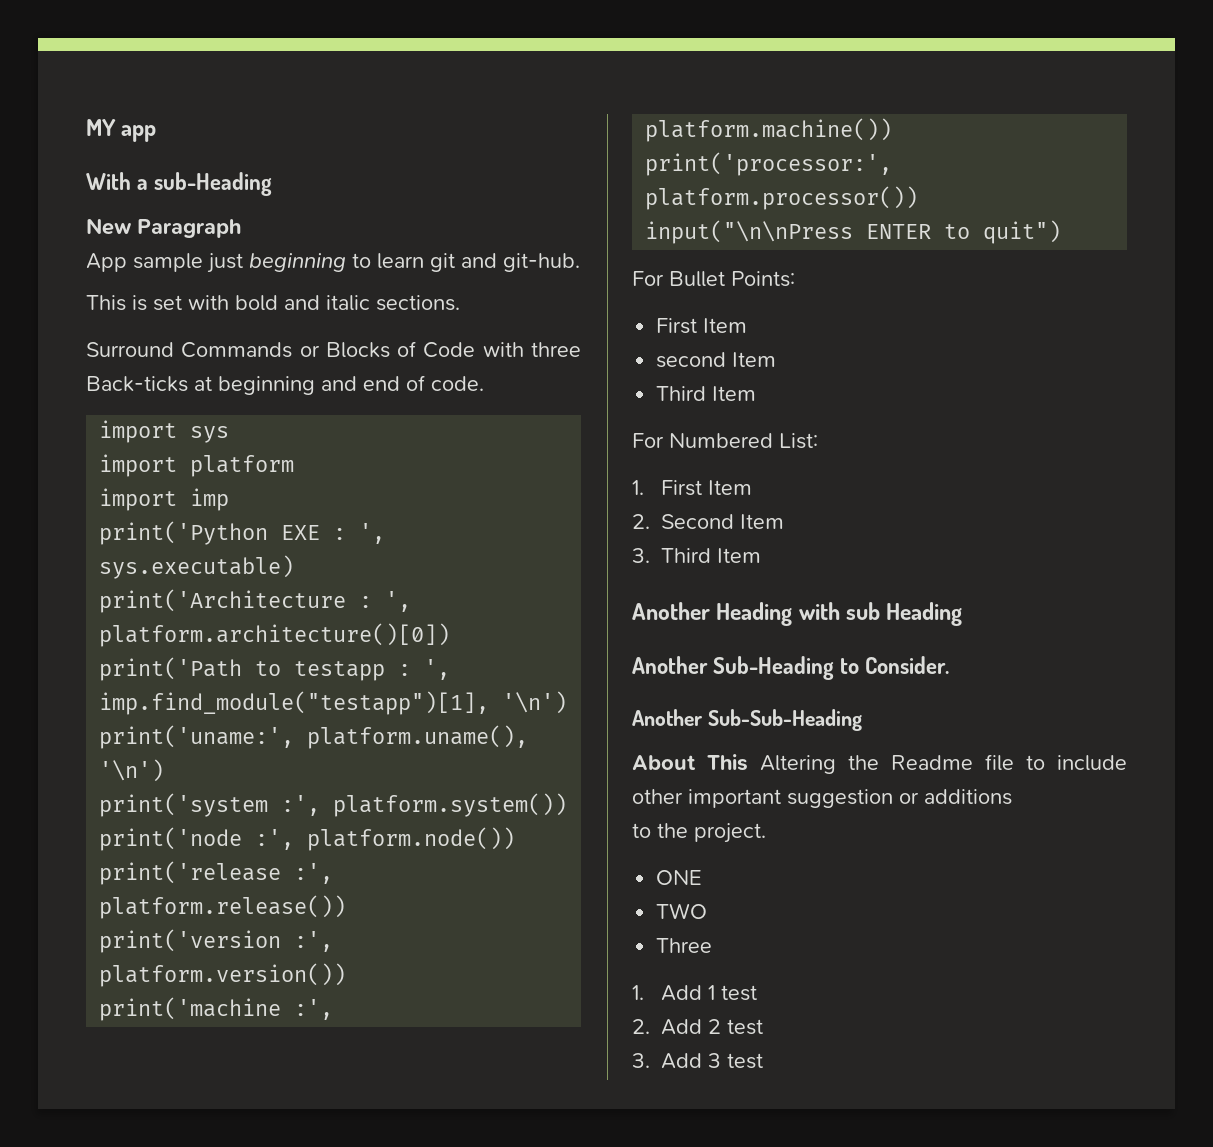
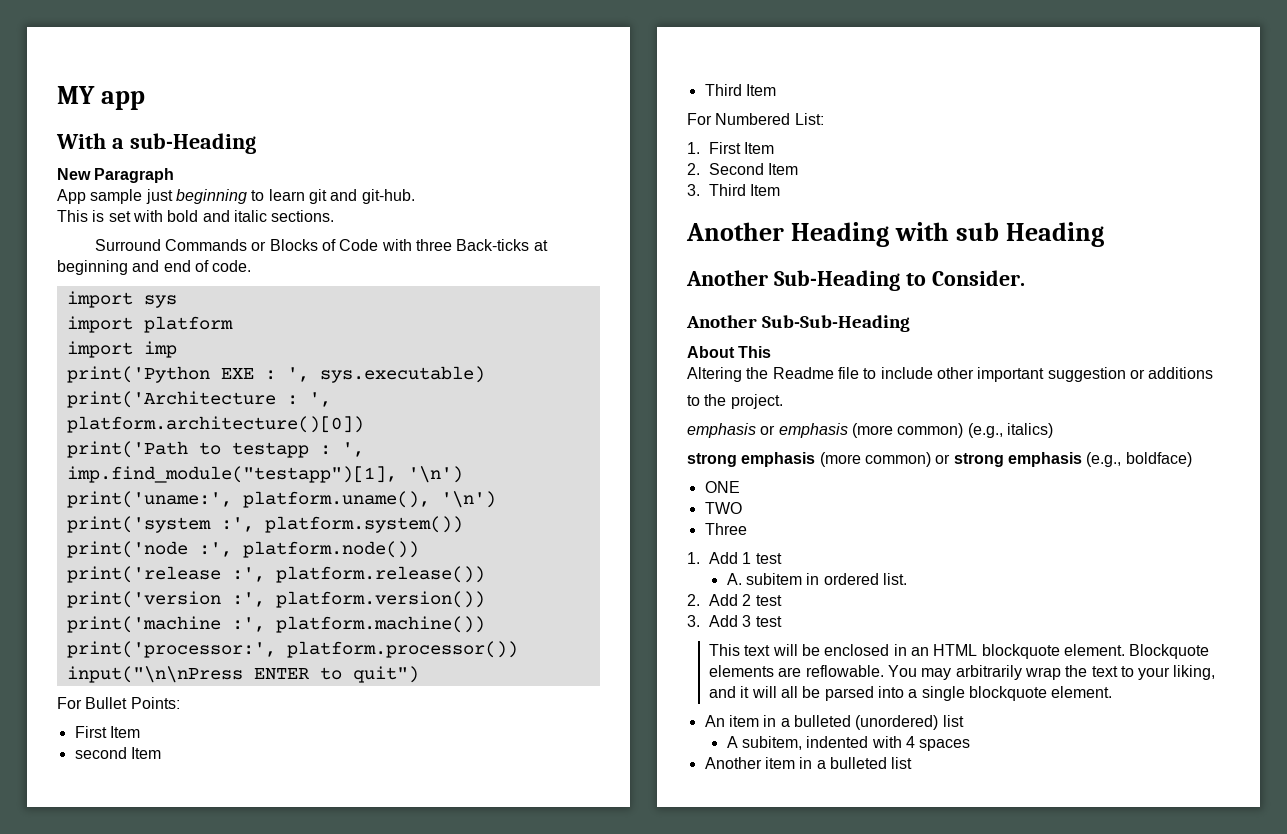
(748, 762) none -> (772, 352) //
(766, 833) none -> [687,423,1053,438] [687,452,1192,467] // emphasis or emphasis (more common) (e.g., italics) // strong emphasis (more common) or strong emphasis (e.g., boldface)
(757, 993) none -> [726,573,907,585] // A. subitem in ordered list.
(763, 1061) none -> [708,644,1210,659] [708,665,1216,680] [708,686,1113,701] [704,715,964,730] [726,736,971,751] [704,757,913,769] // This text will be enclosed in an HTML blockquote element. Blockquote elements are reflowable. You may arbitrarily wrap the text to your liking, and it will all be parsed into a single blockquote element. // An item in a bulleted (unordered) list // A subitem, indented with 4 spaces // Another item in a bulleted list

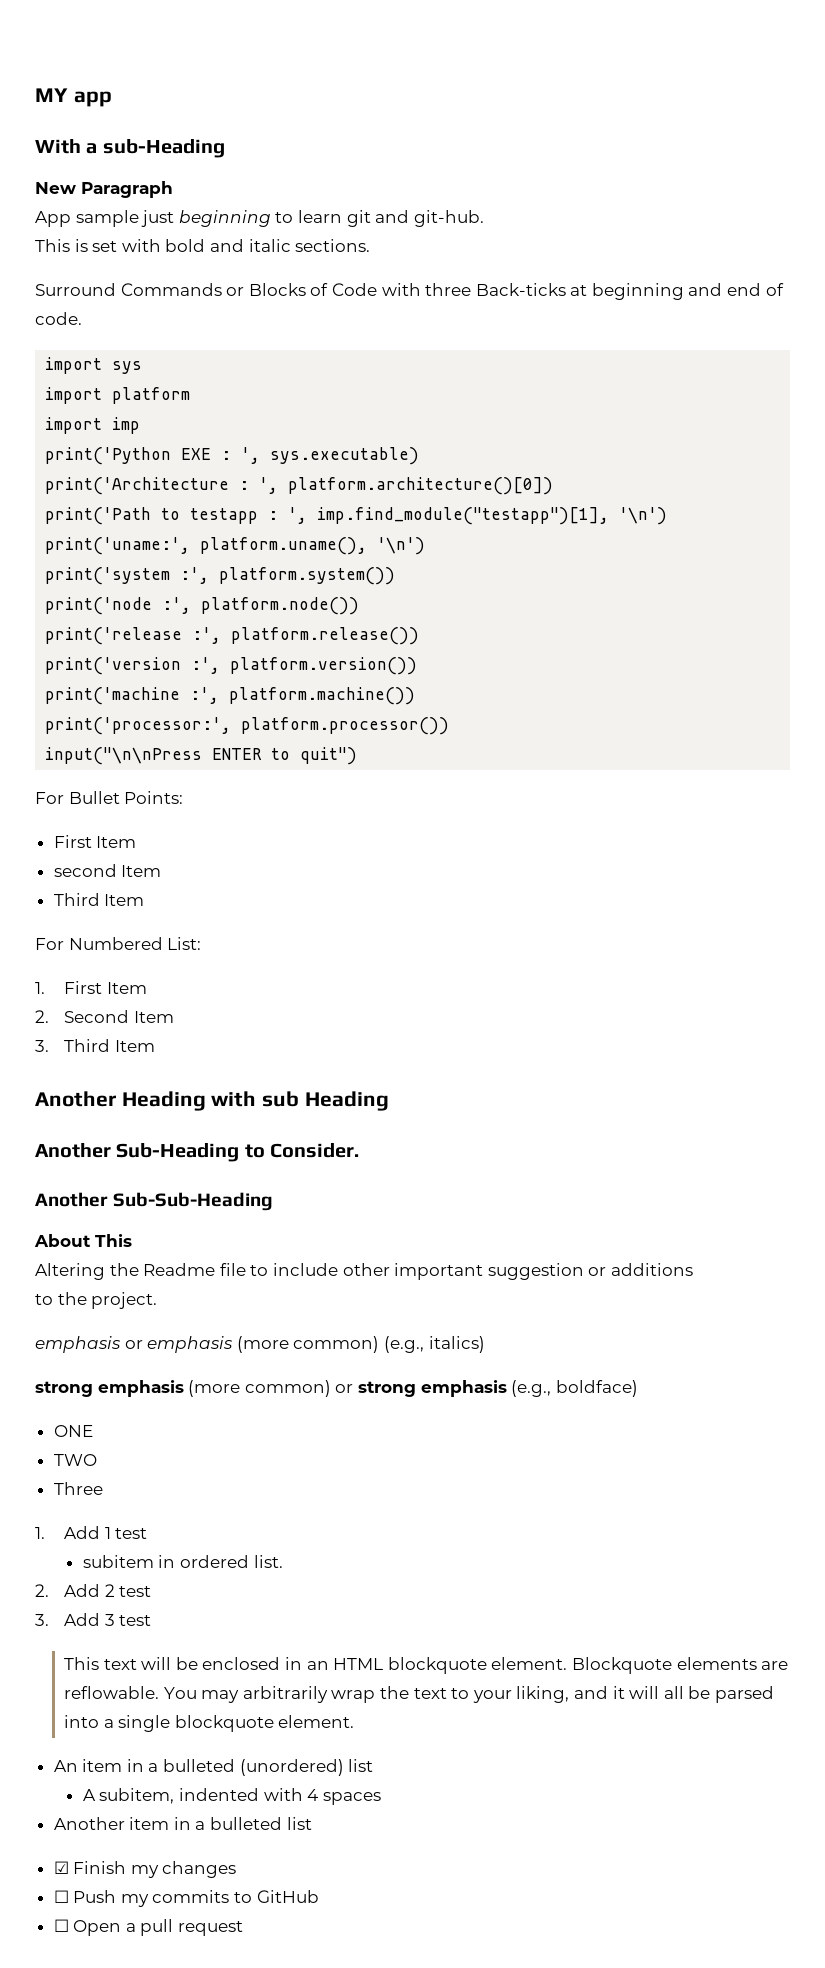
[726,573,742,585] A. -> (148, 1533) none
(913, 763) none -> [53,1861,237,1878] [53,1890,319,1907] [53,1919,244,1936] // ☑ Finish my changes // ☐ Push my commits to GitHub // ☐ Open a pull request

